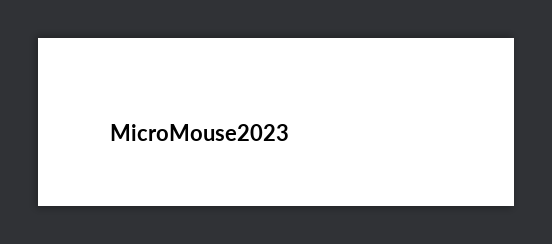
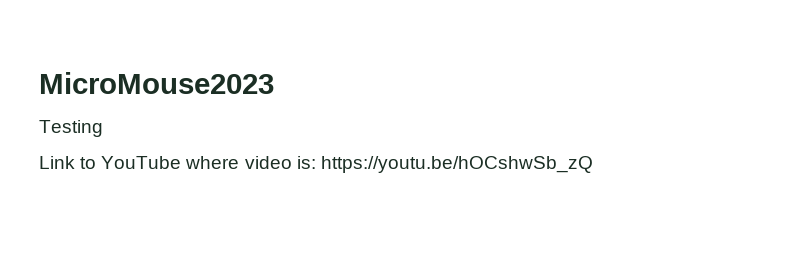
(289, 132) none -> [39,120,103,137] [39,156,593,173] // Testing // Link to YouTube where video is: https://youtu.be/hOCshwSb_zQ

